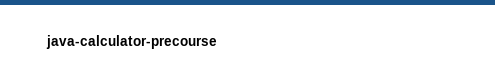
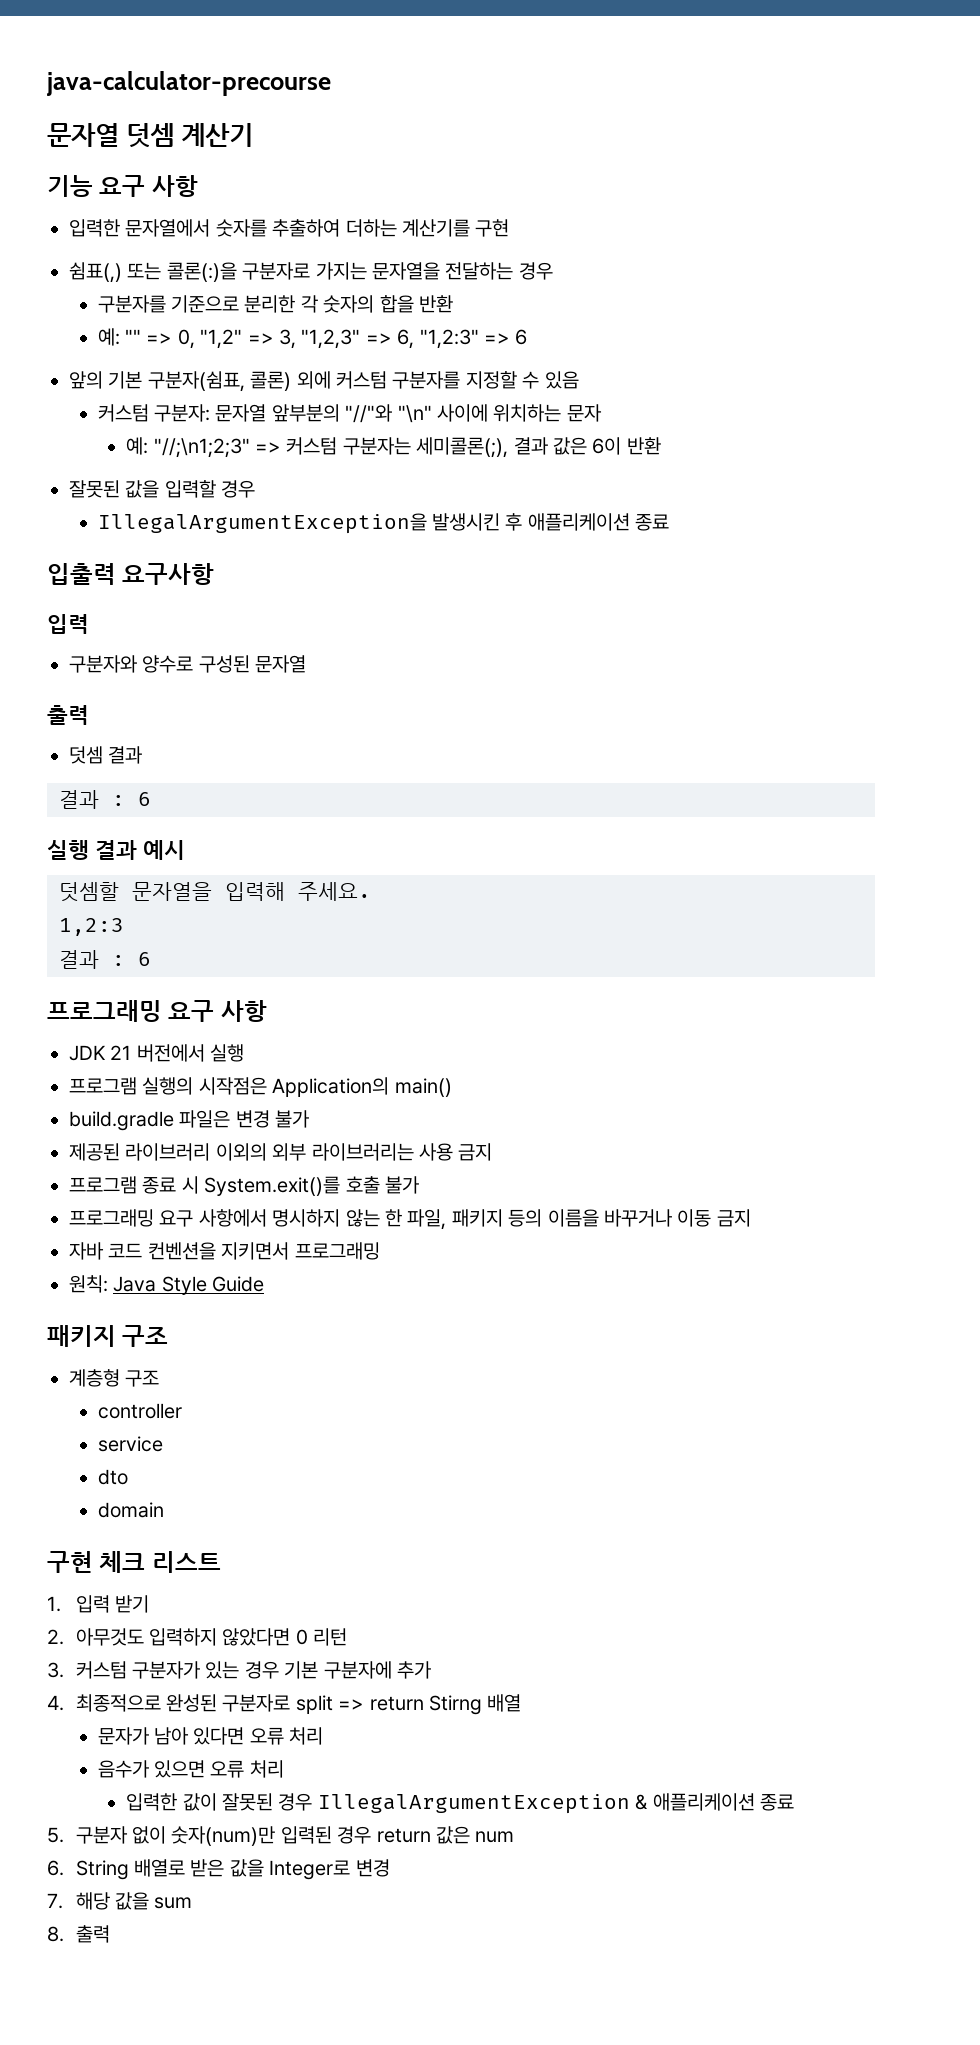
(217, 42) none -> [47,123,253,148] [47,175,198,197] [69,219,510,237] [69,262,553,283] [97,295,454,313] [97,328,528,349] [69,371,579,392] [97,404,602,423] [126,437,661,458] [69,480,256,498] [97,513,670,534] [47,563,215,585] [47,614,89,634] [69,655,307,673] [47,705,89,725] [69,746,143,764] [59,790,151,809] [47,840,185,860] [59,882,371,902] [59,918,124,936] [59,950,151,969] [47,1000,267,1022] [69,1044,245,1062] [69,1077,452,1097] [69,1110,310,1131] [69,1143,493,1161] [69,1176,419,1196] [69,1209,751,1230] [69,1242,380,1260] [69,1275,265,1295] [47,1325,169,1347] [69,1369,160,1387] [97,1403,182,1419] [97,1436,163,1452] [97,1469,128,1485] [97,1502,164,1518] [47,1551,221,1573] [47,1595,150,1613] [47,1628,348,1646] [47,1661,432,1679] [47,1694,522,1715] [97,1727,324,1745] [97,1760,284,1778] [126,1793,795,1814] [47,1826,515,1846] [47,1859,390,1880] [47,1892,193,1910] [47,1925,110,1943] // 문자열 덧셈 계산기 // 기능 요구 사항 // 입력한 문자열에서 숫자를 추출하여 더하는 계산기를 구현 // 쉼표(,) 또는 콜론(:)을 구분자로 가지는 문자열을 전달하는 경우 // 구분자를 기준으로 분리한 각 숫자의 합을 반환 // 예: "" => 0, "1,2" => 3, "1,2,3" => 6, "1,2:3" => 6 // 앞의 기본 구분자(쉼표, 콜론) 외에 커스텀 구분자를 지정할 수 있음 // 커스텀 구분자: 문자열 앞부분의 "//"와 "\n" 사이에 위치하는 문자 // 예: "//;\n1;2;3" => 커스텀 구분자는 세미콜론(;), 결과 값은 6이 반환 // 잘못된 값을 입력할 경우 // IllegalArgumentException을 발생시킨 후 애플리케이션 종료 // 입출력 요구사항 // 입력 // 구분자와 양수로 구성된 문자열 // 출력 // 덧셈 결과 // 결과 : 6 // 실행 결과 예시 // 덧셈할 문자열을 입력해 주세요. // 1,2:3 // 결과 : 6 // 프로그래밍 요구 사항 // JDK 21 버전에서 실행 // 프로그램 실행의 시작점은 Application의 main() // build.gradle 파일은 변경 불가 // 제공된 라이브러리 이외의 외부 라이브러리는 사용 금지 // 프로그램 종료 시 System.exit()를 호출 불가 // 프로그래밍 요구 사항에서 명시하지 않는 한 파일, 패키지 등의 이름을 바꾸거나 이동 금지 // 자바 코드 컨벤션을 지키면서 프로그래밍 // 원칙: Java Style Guide // 패키지 구조 // 계층형 구조 // controller // service // dto // domain // 구현 체크 리스트 // 1. 입력 받기 // 2. 아무것도 입력하지 않았다면 0 리턴 // 3. 커스텀 구분자가 있는 경우 기본 구분자에 추가 // 4. 최종적으로 완성된 구분자로 split => return Stirng 배열 // 문자가 남아 있다면 오류 처리 // 음수가 있으면 오류 처리 // 입력한 값이 잘못된 경우 IllegalArgumentException & 애플리케이션 종료 // 5. 구분자 없이 숫자(num)만 입력된 경우 return 값은 num // 6. String 배열로 받은 값을 Integer로 변경 // 7. 해당 값을 sum // 8. 출력

